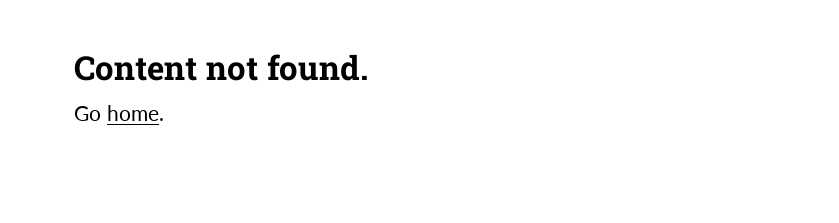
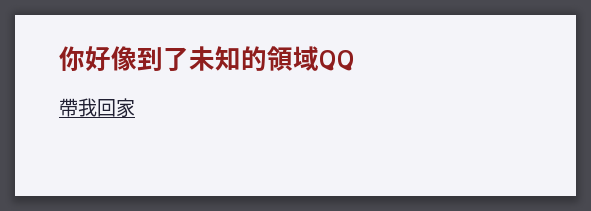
[74,54,368,81] [74,105,164,121] Content not found. // Go home. -> [59,46,355,72] [59,98,135,118] 你好像到了未知的領域QQ // 帶我回家

